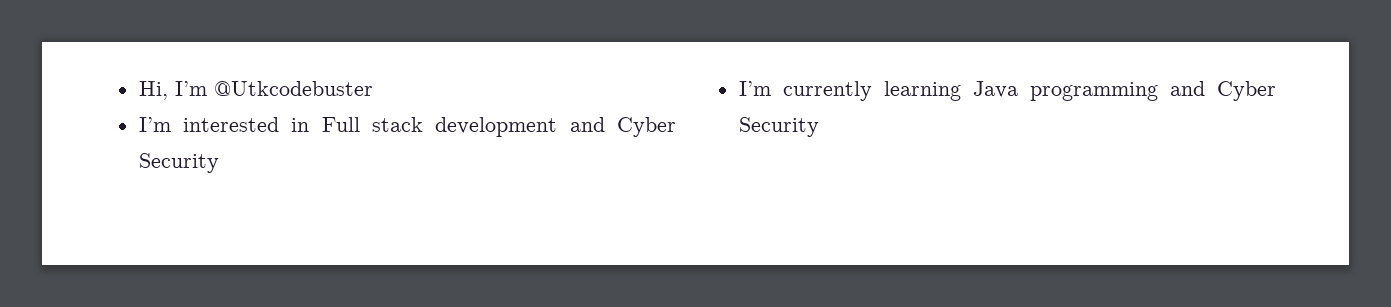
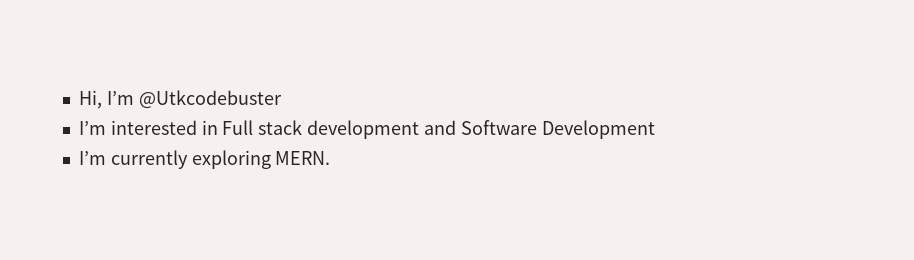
[617,117,676,137] [138,153,219,173] Cyber Security -> [460,120,655,139] Software Development
[883,81,1276,101] [738,117,819,137] learning Java programming and Cyber Security -> [191,150,331,169] exploring MERN.

